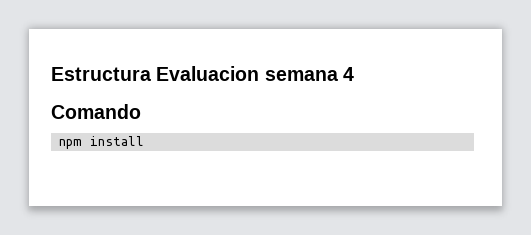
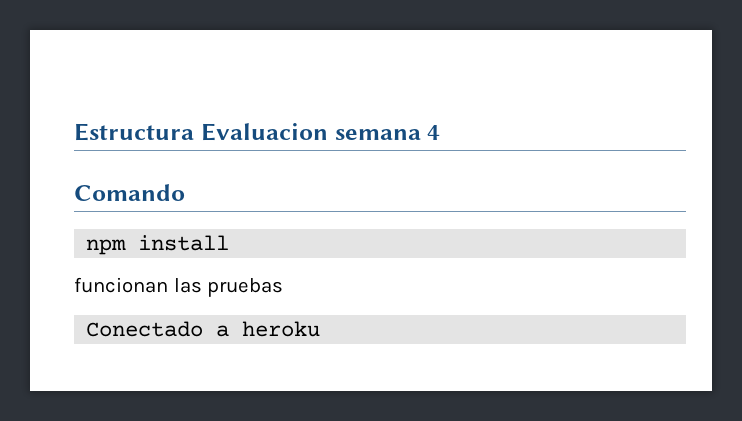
(145, 141) none -> [74,277,284,297] [86,321,321,337] // funcionan las pruebas // Conectado a heroku

